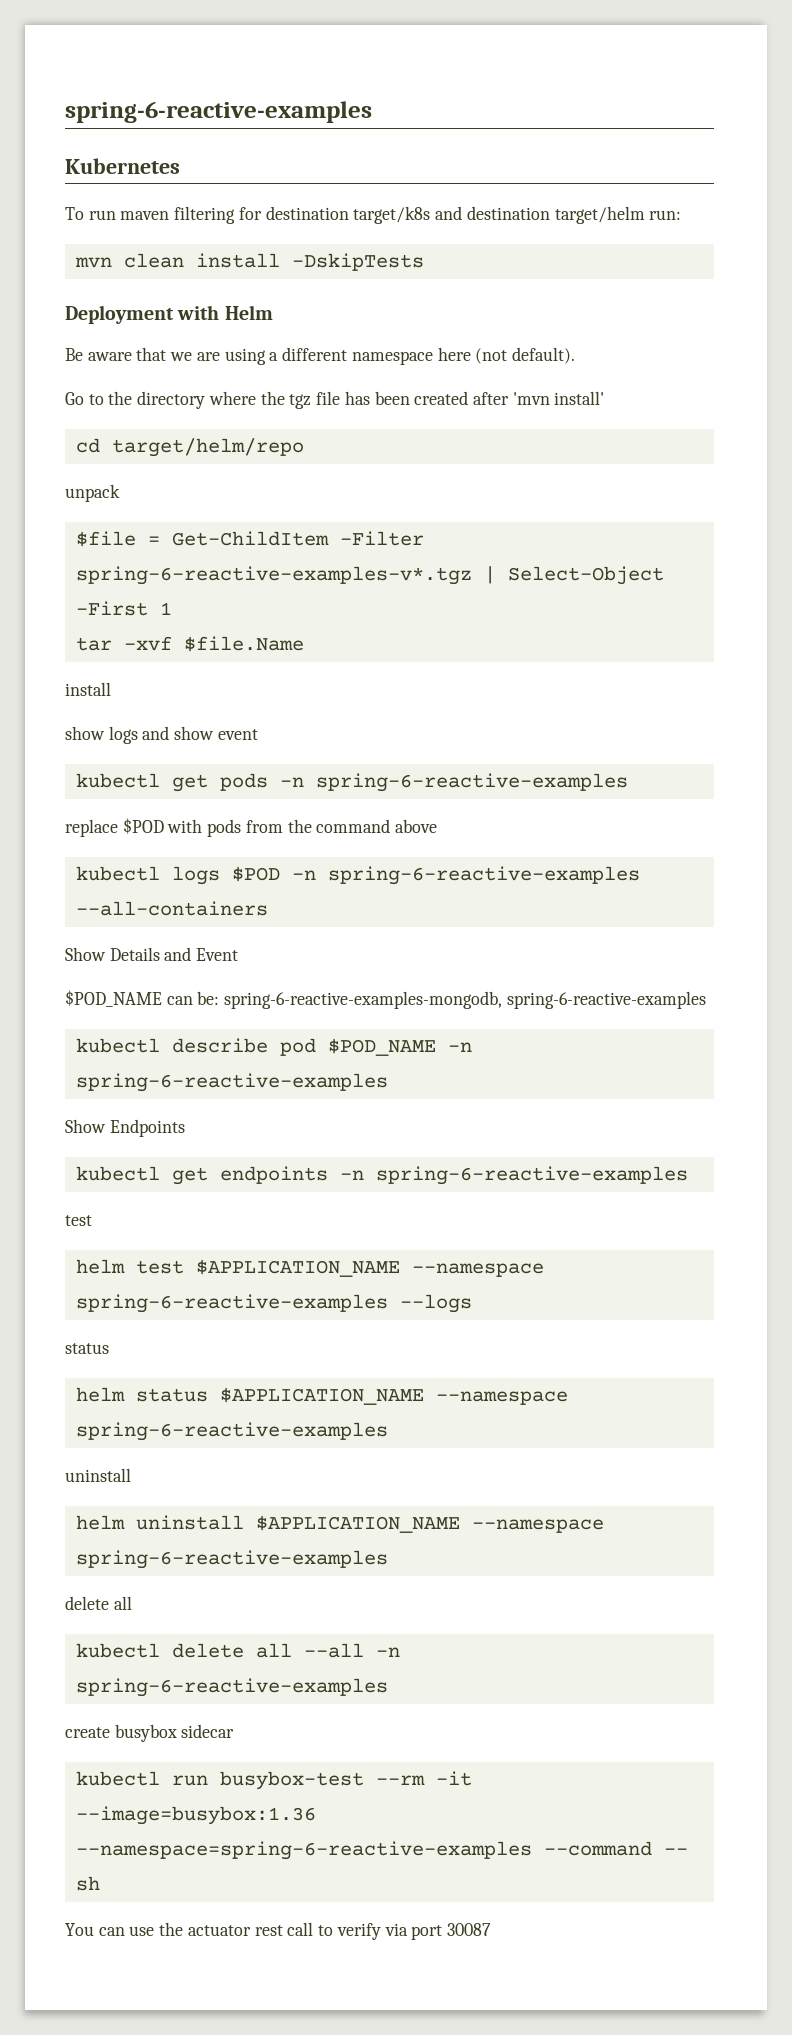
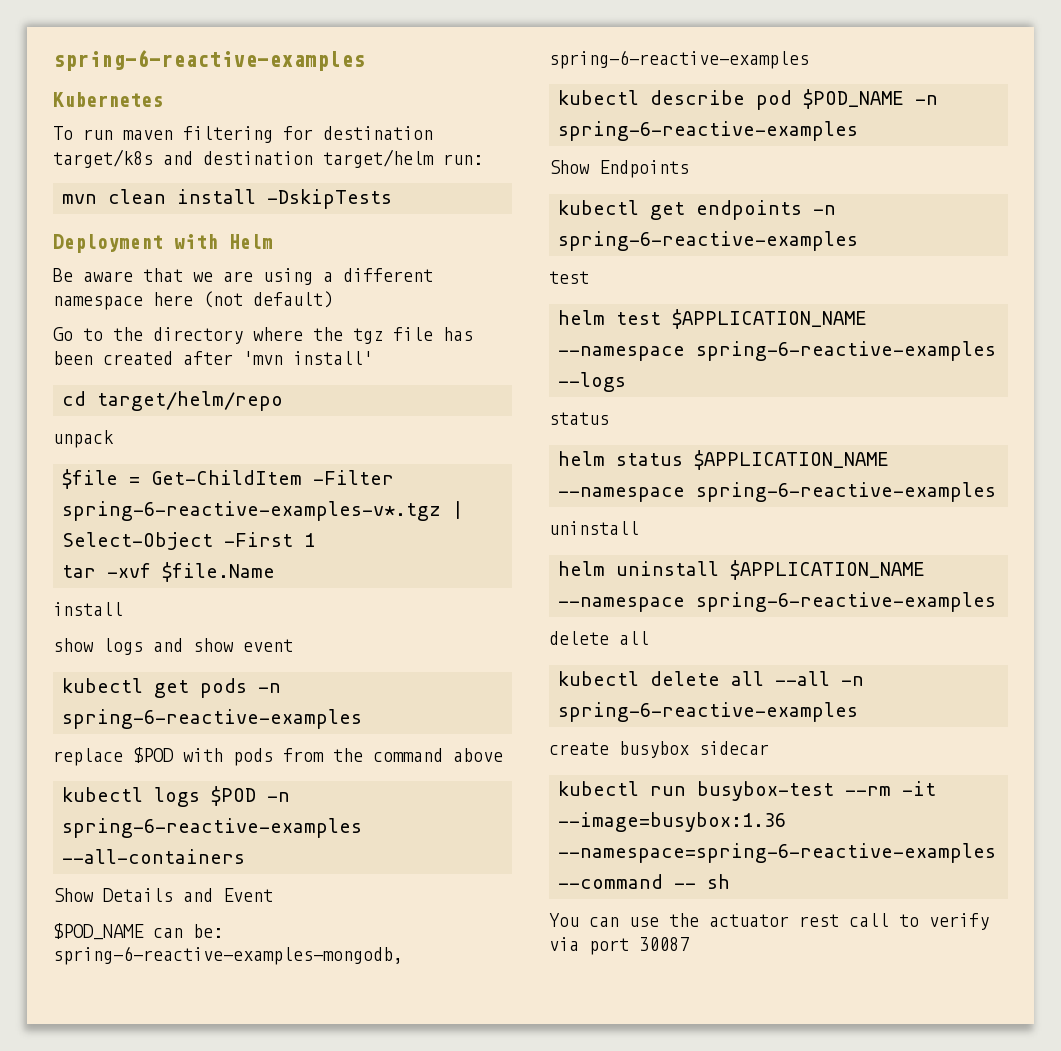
[511,347,575,364] default). -> [253,291,333,308] default)

